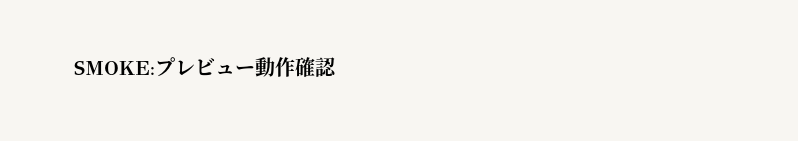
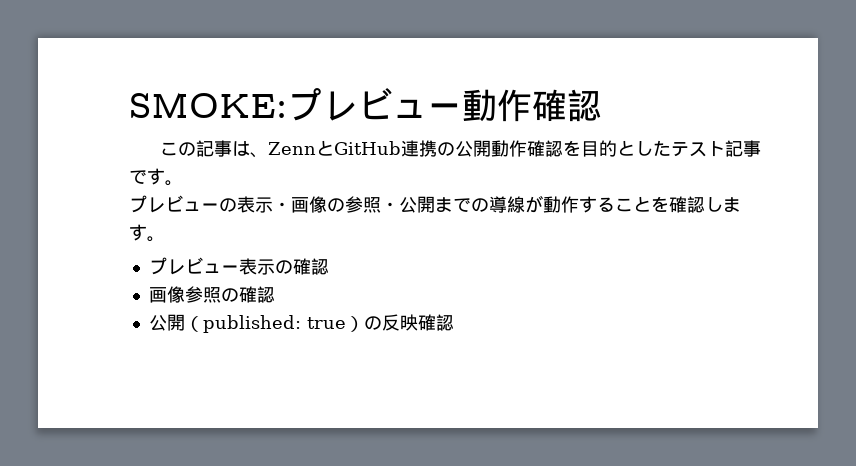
(337, 67) none -> [159,140,761,158] [129,168,183,186] [129,195,741,213] [129,224,165,242] [148,257,329,275] [148,286,275,303] [148,314,454,333] // この記事は、ZennとGitHub連携の公開動作確認を目的としたテスト記事です。 // プレビューの表示・画像の参照・公開までの導線が動作することを確認します。 // プレビュー表示の確認 // 画像参照の確認 // 公開（published: true）の反映確認

